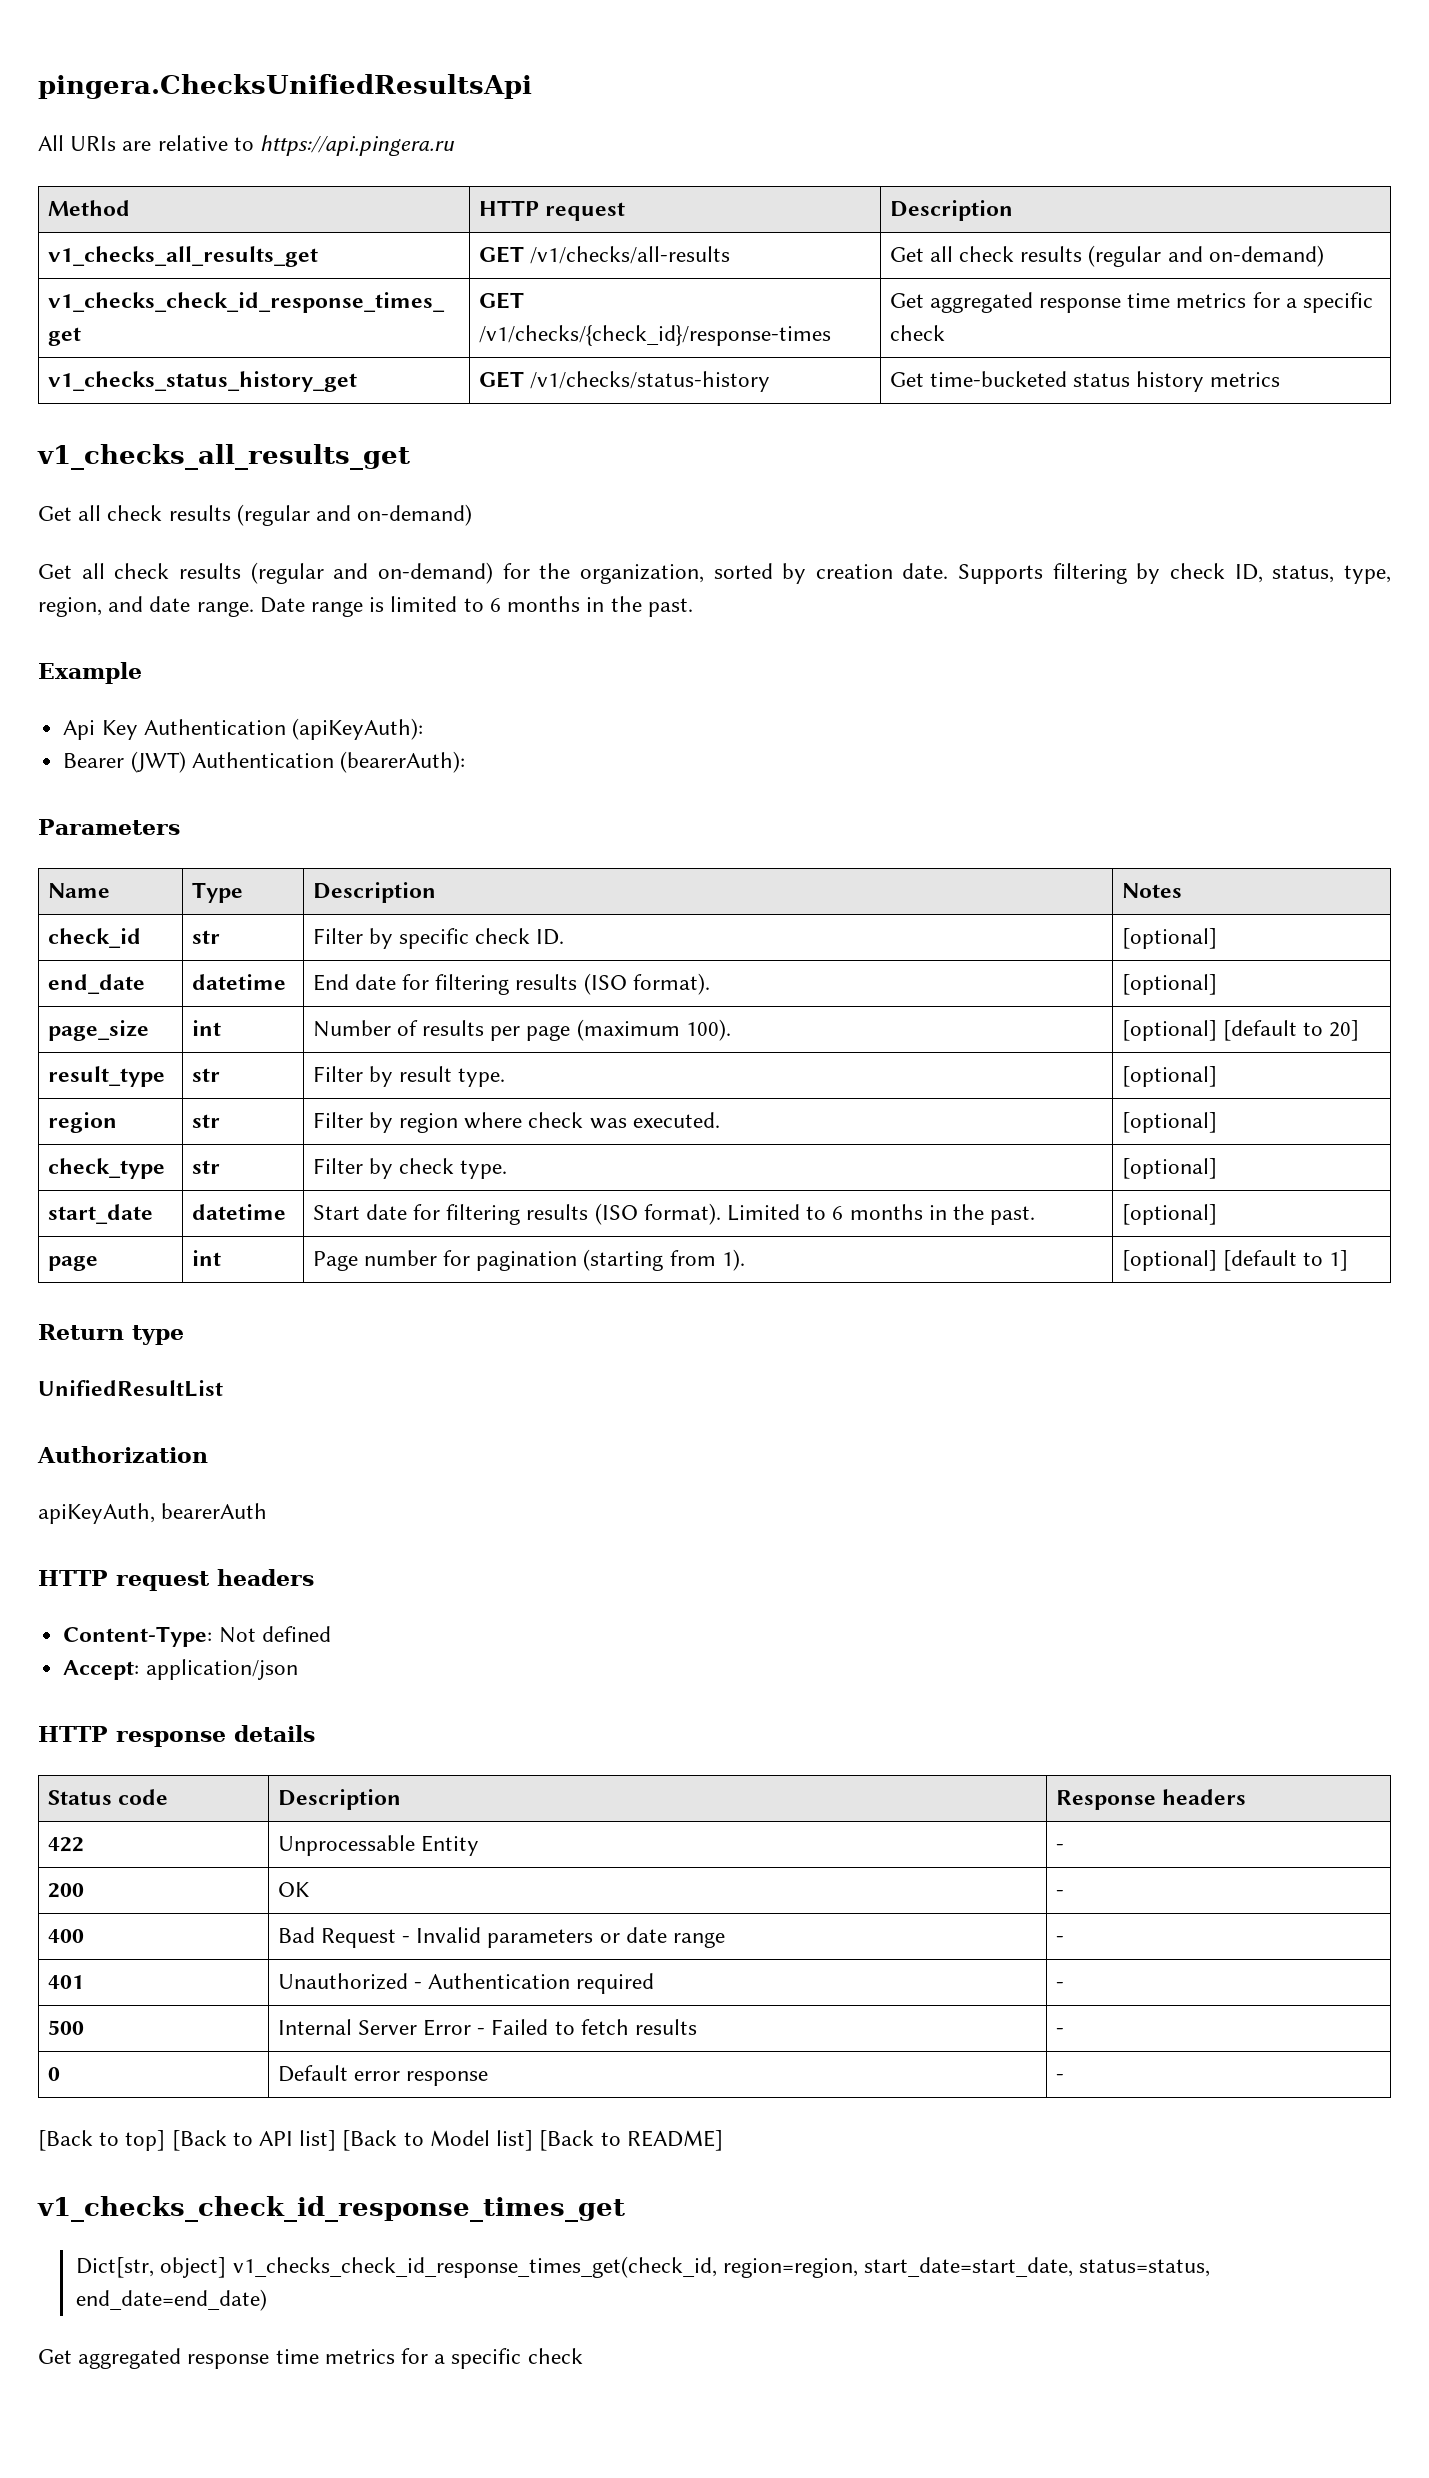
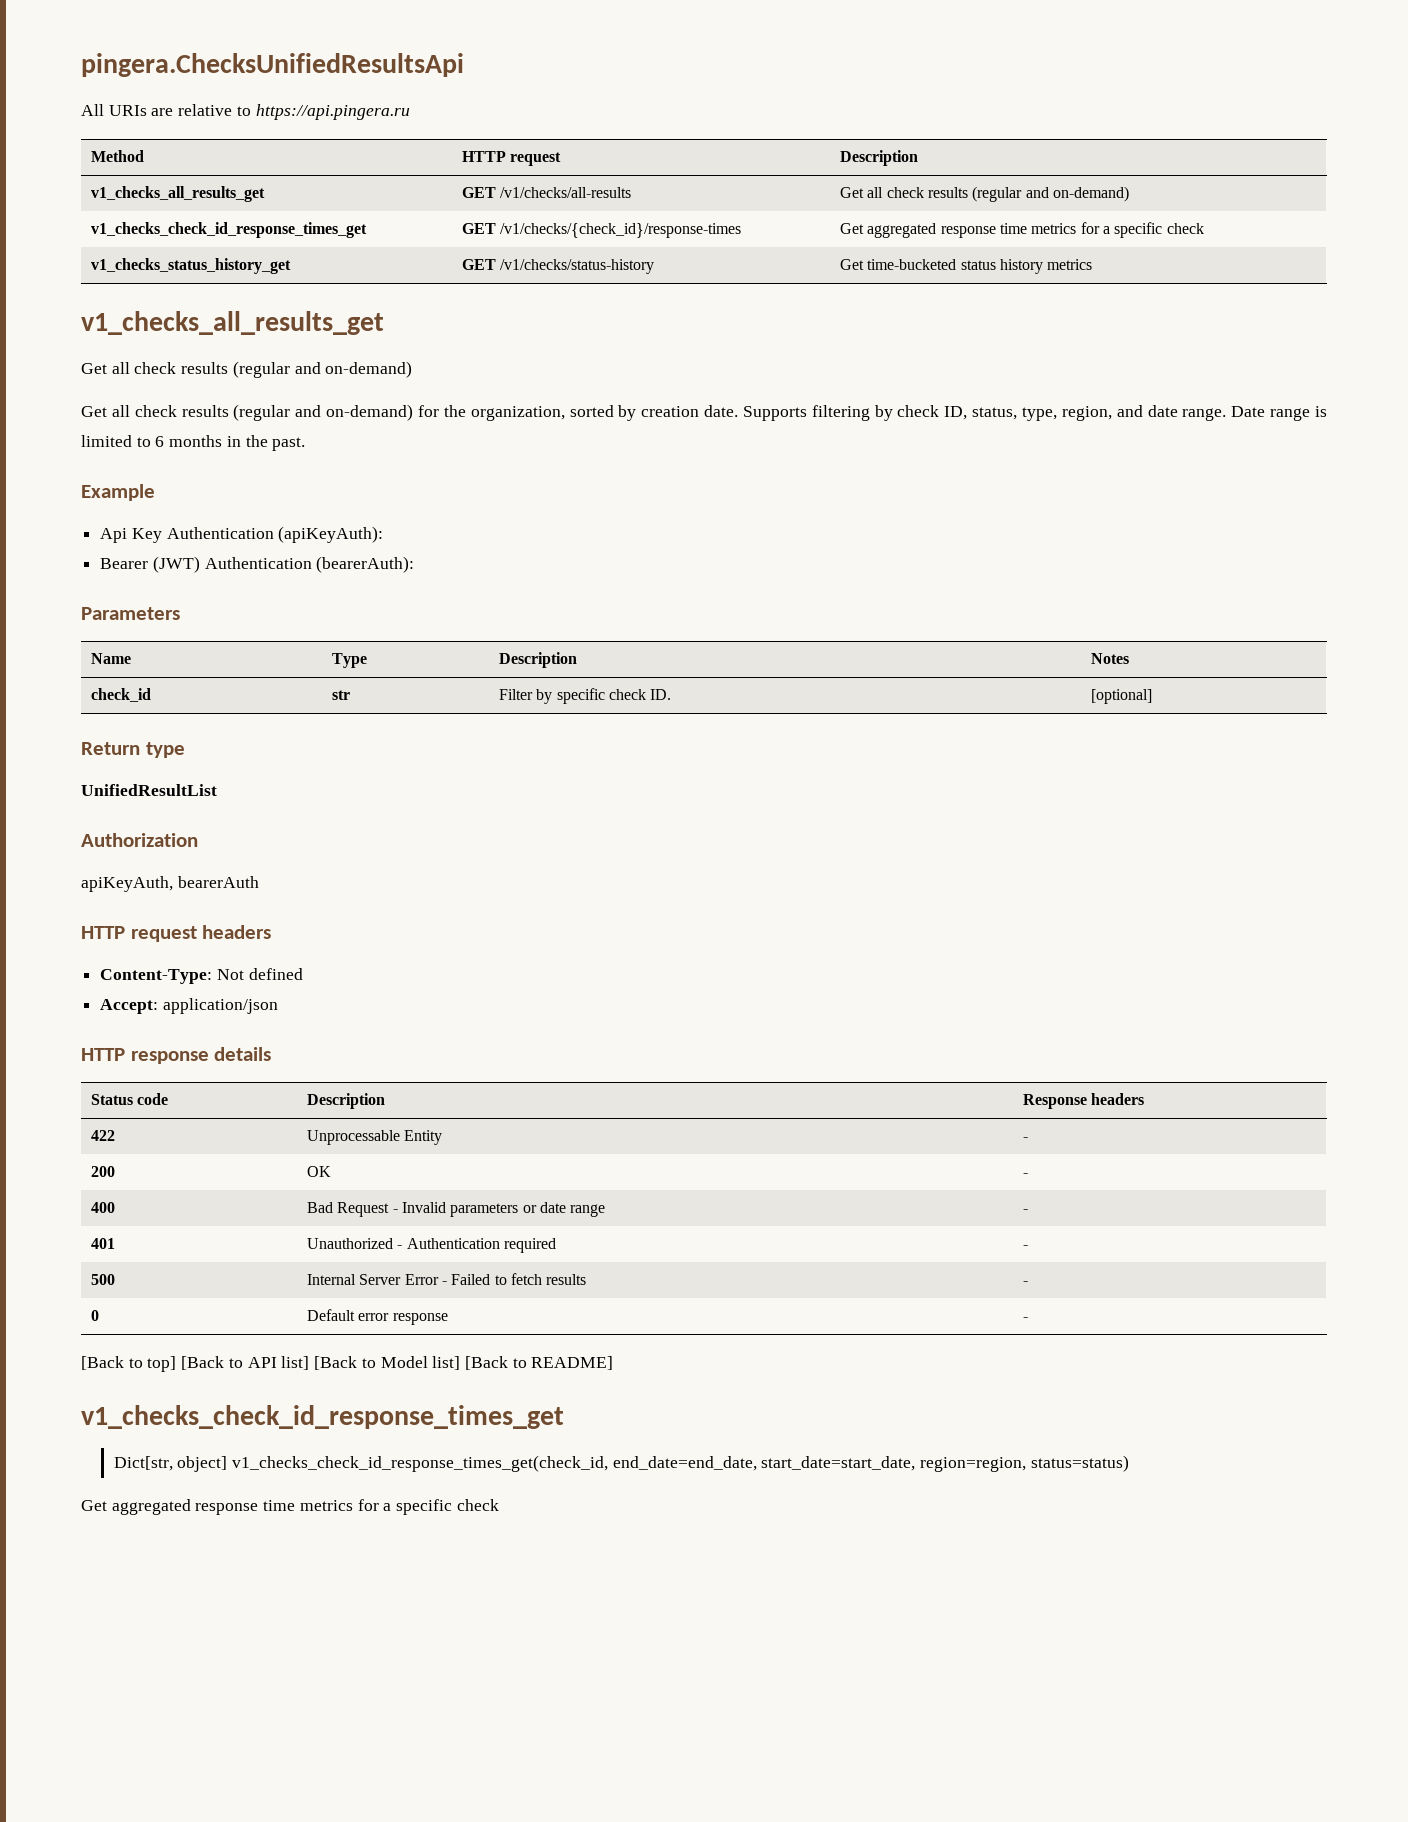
[47,974,145,994] [191,974,286,990] [312,973,710,995] [1121,974,1217,995] [47,1020,149,1041] [191,1020,221,1036] [312,1019,731,1041] [1121,1020,1360,1041] [47,1066,165,1087] [191,1068,220,1082] [312,1066,506,1087] [1121,1066,1217,1087] [47,1112,117,1133] [191,1114,220,1128] [312,1112,720,1133] [1121,1112,1217,1133] [47,1158,165,1179] [191,1160,220,1174] [312,1158,508,1179] [1121,1158,1217,1179] [47,1204,153,1224] [191,1204,286,1220] [312,1203,1036,1225] [1121,1204,1217,1225] [47,1256,98,1271] [191,1250,221,1266] [312,1249,745,1271] [1121,1250,1349,1271] // end_date | datetime | End date for filtering results (ISO format). | [optional] // page_size | int | Number of results per page (maximum 100). | [optional] [default to 20] // result_type | str | Filter by result type. | [optional] // region | str | Filter by region where check was executed. | [optional] // check_type | str | Filter by check type. | [optional] // start_date | datetime | Start date for filtering results (ISO format). Limited to 6 months in the past. | [optional] // page | int | Page number for pagination (starting from 1). | [optional] [default to 1] -> (1152, 696) none
[722,2257,1211,2278] [76,2289,268,2311] region=region, start_date=start_date, status=status, end_date=end_date) -> [612,1455,1129,1472] end_date=end_date, start_date=start_date, region=region, status=status)

